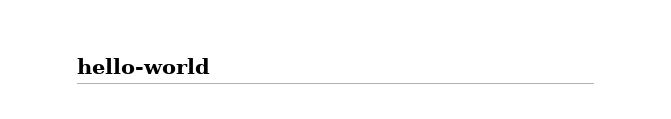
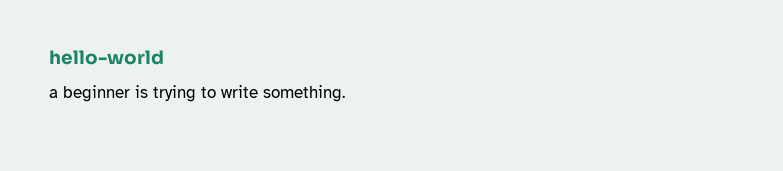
(210, 66) none -> [49,85,345,102] // a beginner is trying to write something.

